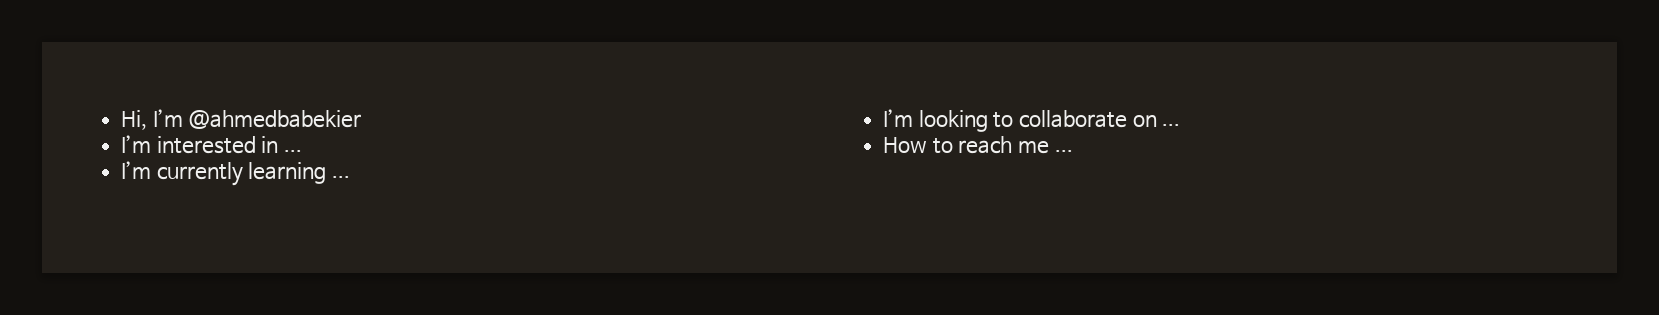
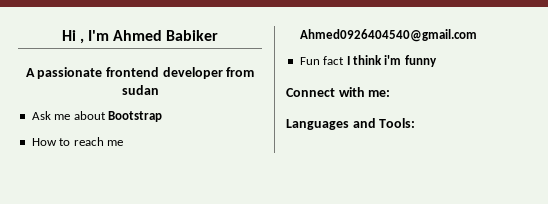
[121,109,362,130] [121,135,303,154] [121,161,351,186] [883,109,1181,132] [883,136,1073,154] Hi, I’m @ahmedbabekier // I’m interested in ... // I’m currently learning ... // I’m looking to collaborate on ... // How to reach me ... -> [61,30,219,44] [25,67,255,79] [121,85,159,95] [31,111,162,122] [31,137,123,146] [299,29,477,42] [299,55,437,67] [286,87,391,97] [286,118,416,130] Hi , I'm Ahmed Babiker // A passionate frontend developer from sudan // Ask me about Bootstrap // How to reach me Ahmed0926404540@gmail.com // Fun fact I think i'm funny // Connect with me: // Languages and Tools:

